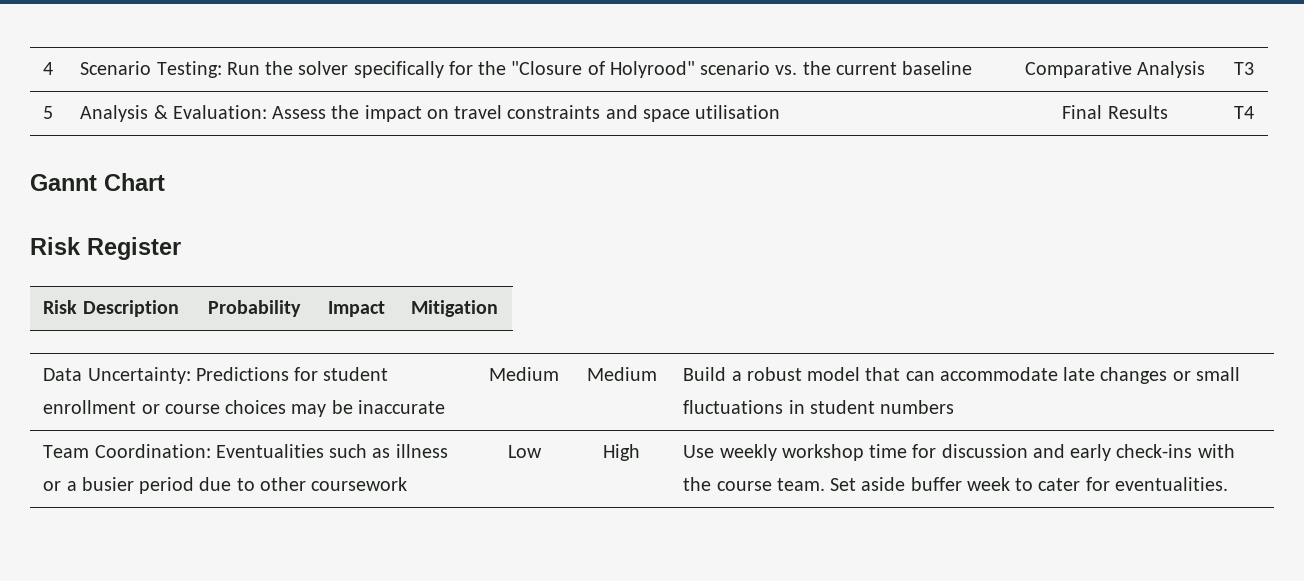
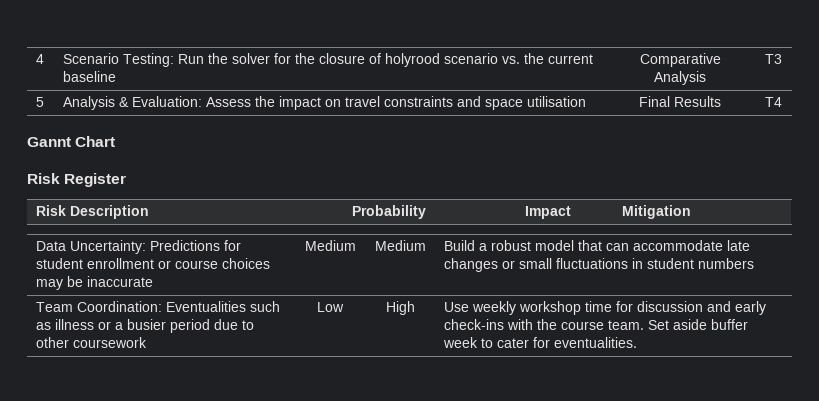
[353,61,444,78] specifically -> (271, 58) none
[511,61,695,78] "Closure of Holyrood" -> [319,53,441,67] closure of holyrood

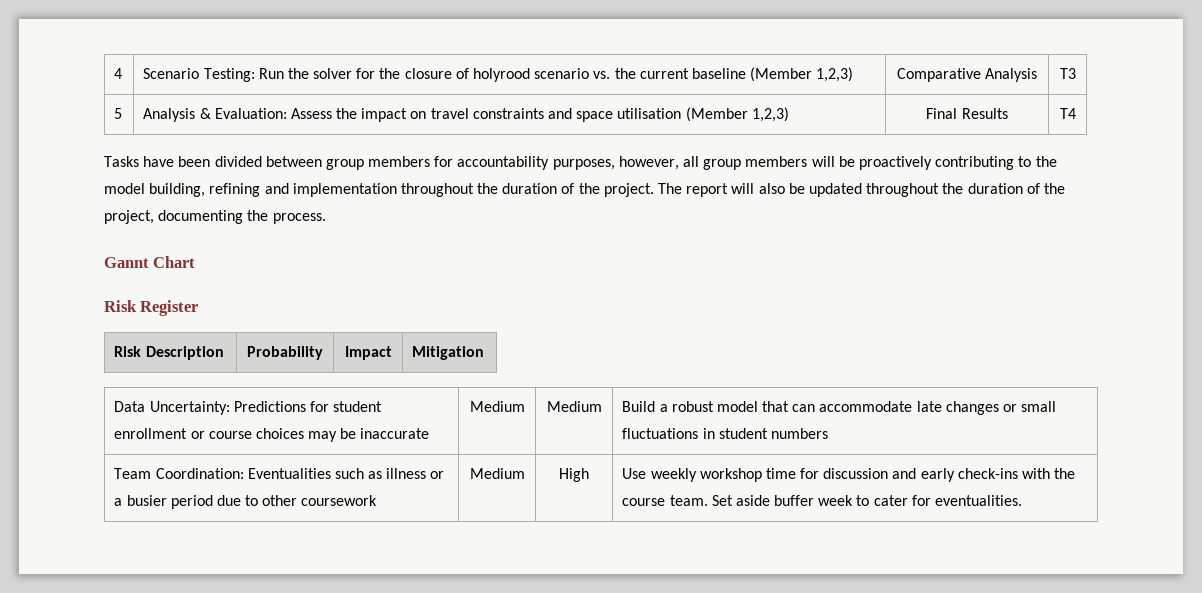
(117, 76) none -> [750,67,854,82] (Member 1,2,3)
(587, 101) none -> [685,107,789,122] (Member 1,2,3)
(782, 102) none -> [104,156,1057,170] [104,183,1065,197] [104,210,326,224] // Tasks have been divided between group members for accountability purposes, however, all group members will be proactively contributing to the model building, refining and implementation throughout the duration of the project. The report will also be updated throughout the duration of the project, documenting the process.
[317,302,344,312] Low -> [469,468,525,479] Medium

